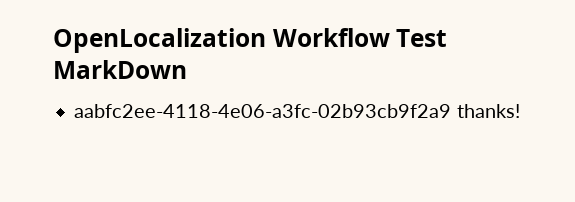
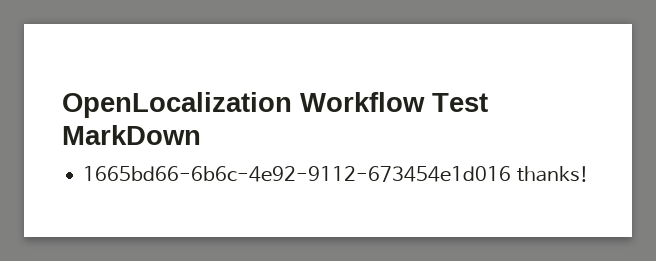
[74,104,452,118] aabfc2ee-4118-4e06-a3fc-02b93cb9f2a9 -> [83,166,512,182] 1665bd66-6b6c-4e92-9112-673454e1d016

